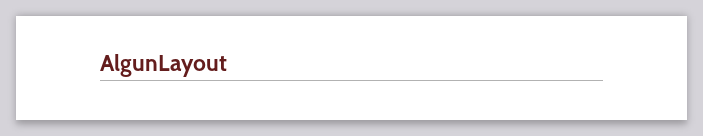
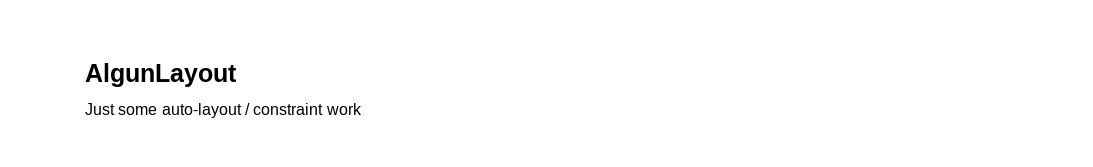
(227, 65) none -> [85,103,362,118] // Just some auto-layout / constraint work

